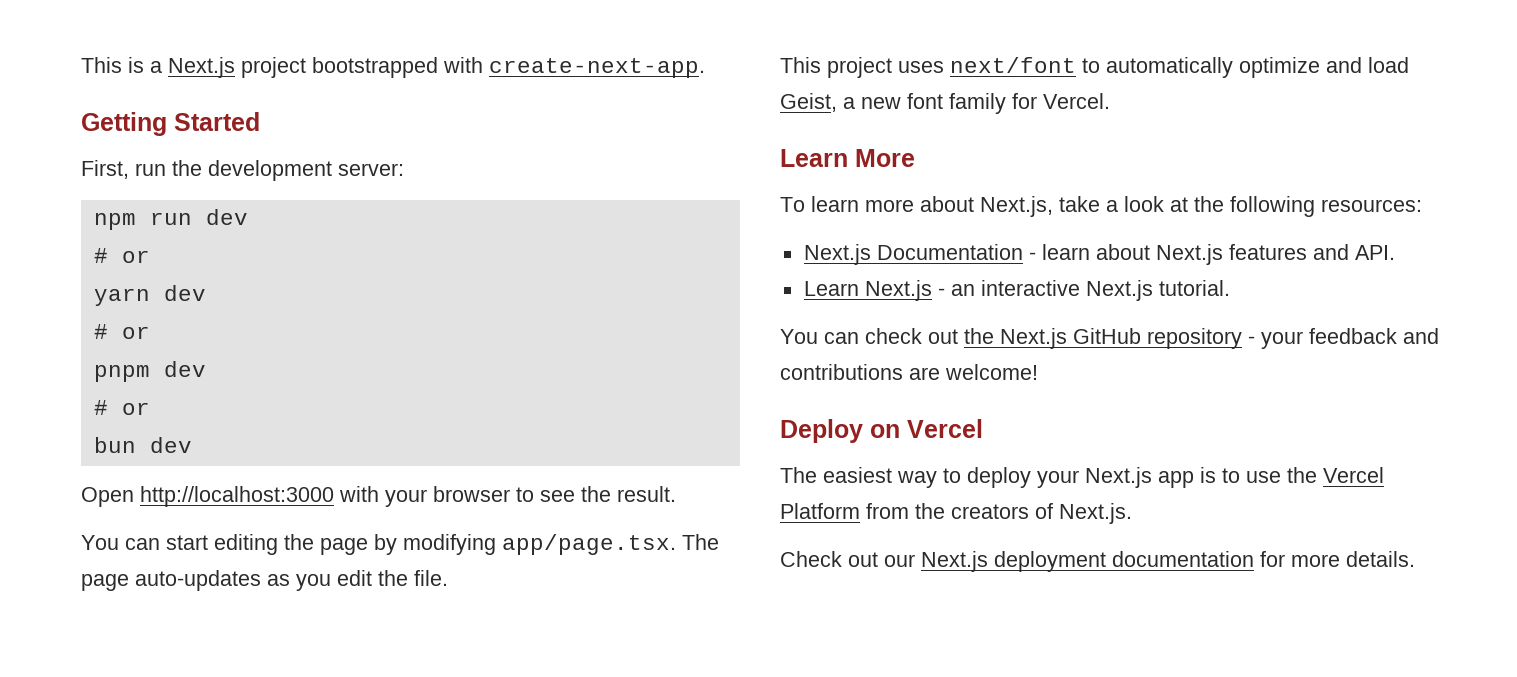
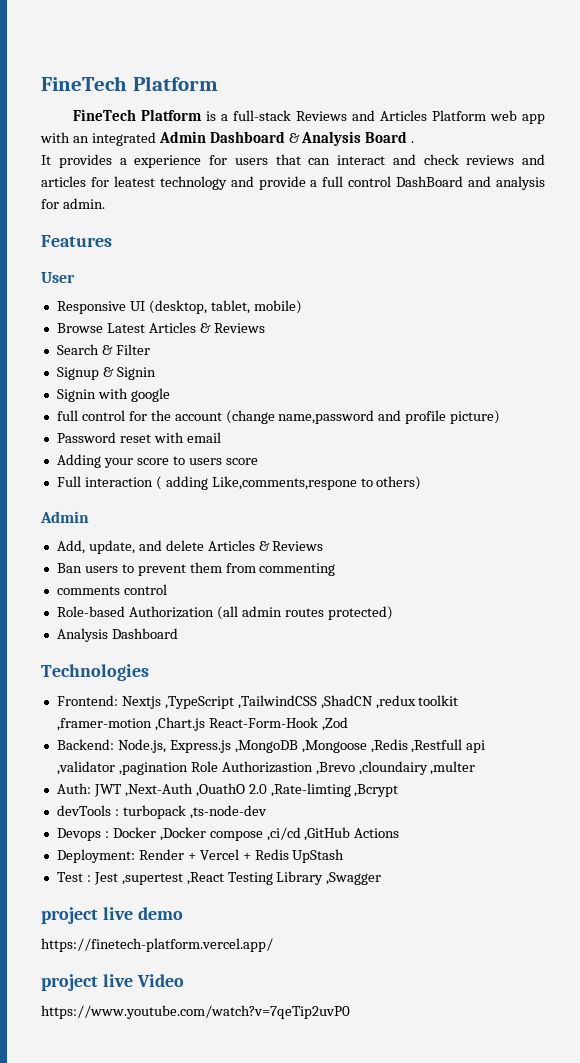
[81,57,705,78] [81,112,260,136] [81,160,404,181] [93,209,248,230] [93,248,150,263] [93,285,206,306] [93,324,150,339] [93,361,206,382] [93,400,150,415] [93,437,192,453] [81,486,676,507] [81,534,719,555] [81,570,448,591] [780,57,1409,78] [780,93,1110,114] [780,149,915,167] [780,196,1422,217] [803,244,1395,265] [803,280,1230,301] [780,328,1439,349] [780,364,1038,380] [780,419,983,443] [780,467,1384,488] [780,503,1132,524] [780,551,1415,572] This is a Next.js project bootstrapped with create-next-app. // Getting Started // First, run the development server: // npm run dev // # or // yarn dev // # or // pnpm dev // # or // bun dev // Open http://localhost:3000 with your browser to see the result. // You can start editing the page by modifying app/page.tsx. The page auto-updates as you edit the file. // This project uses next/font to automatically optimize and load Geist, a new font family for Vercel. // Learn More // To learn more about Next.js, take a look at the following resources: // Next.js Documentation - learn about Next.js features and API. // Learn Next.js - an interactive Next.js tutorial. // You can check out the Next.js GitHub repository - your feedback and contributions are welcome! // Deploy on Vercel // The easiest way to deploy your Next.js app is to use the Vercel Platform from the creators of Next.js. // Check out our Next.js deployment documentation for more details. -> [41,76,218,91] [72,109,545,124] [40,131,415,146] [41,154,545,168] [41,176,546,190] [41,198,105,209] [41,235,112,247] [41,272,75,283] [56,300,302,314] [56,322,265,333] [56,344,150,355] [56,367,156,380] [56,388,170,402] [56,410,501,424] [56,432,221,443] [56,454,258,468] [56,476,422,490] [40,511,89,523] [56,540,324,554] [56,562,336,576] [56,584,167,595] [56,606,393,620] [56,628,178,642] [41,664,149,681] [56,695,459,709] [56,717,348,731] [56,739,486,753] [56,761,476,775] [56,783,399,797] [56,805,267,819] [56,827,400,841] [56,849,345,863] [56,871,382,885] [41,907,183,924] [41,938,273,952] [41,974,184,991] [41,1005,350,1019] FineTech Platform // FineTech Platform is a full-stack Reviews and Articles Platform web app with an integrated Admin Dashboard & Analysis Board . // It provides a experience for users that can interact and check reviews and articles for leatest technology and provide a full control DashBoard and analysis for admin. // Features // User // Responsive UI (desktop, tablet, mobile) // Browse Latest Articles & Reviews // Search & Filter // Signup & Signin // Signin with google // full control for the account (change name,password and profile picture) // Password reset with email // Adding your score to users score // Full interaction ( adding Like,comments,respone to others) // Admin // Add, update, and delete Articles & Reviews // Ban users to prevent them from commenting // comments control // Role-based Authorization (all admin routes protected) // Analysis Dashboard // Technologies // Frontend: Nextjs ,TypeScript ,TailwindCSS ,ShadCN ,redux toolkit ,framer-motion ,Chart.js React-Form-Hook ,Zod // Backend: Node.js, Express.js ,MongoDB ,Mongoose ,Redis ,Restfull api ,validator ,pagination Role Authorizastion ,Brevo ,cloundairy ,multer // Auth: JWT ,Next-Auth ,OuathO 2.0 ,Rate-limting ,Bcrypt // devTools : turbopack ,ts-node-dev // Devops : Docker ,Docker compose ,ci/cd ,GitHub Actions // Deployment: Render + Vercel + Redis UpStash // Test : Jest ,supertest ,React Testing Library ,Swagger // project live demo // https://finetech-platform.vercel.app/ // project live Video // https://www.youtube.com/watch?v=7qeTip2uvP0

